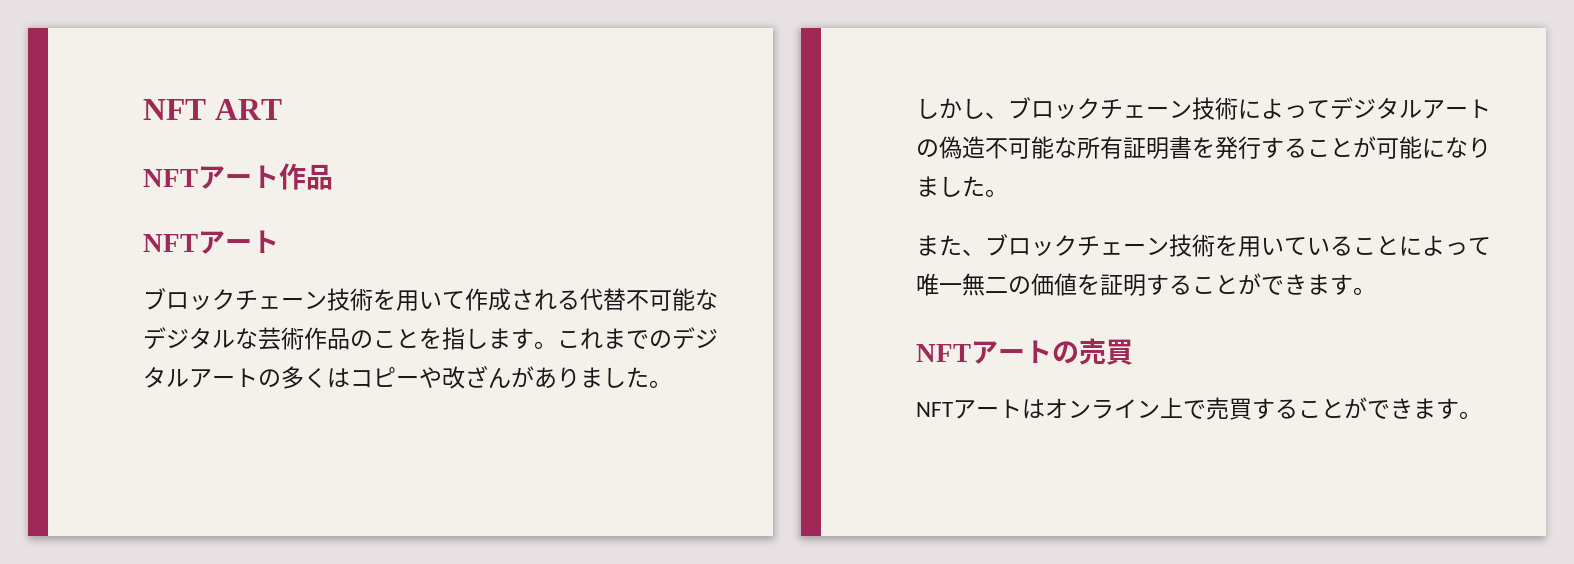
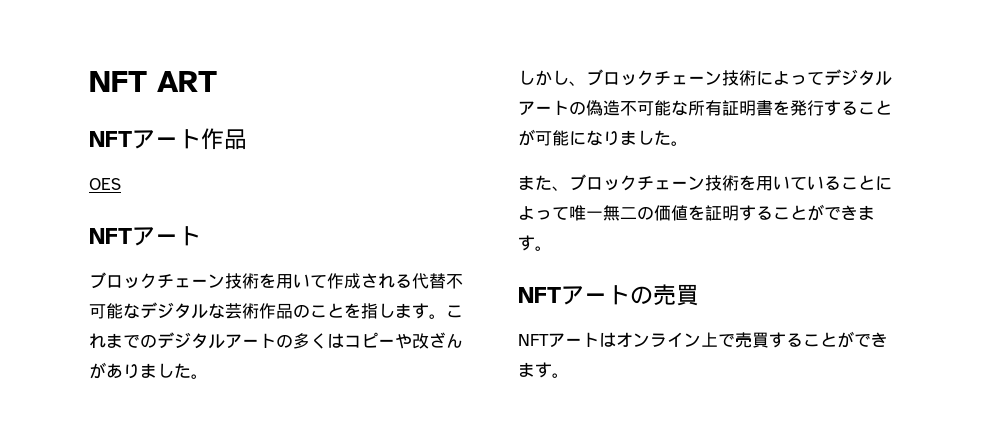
(333, 177) none -> [89,178,121,190] // OES

